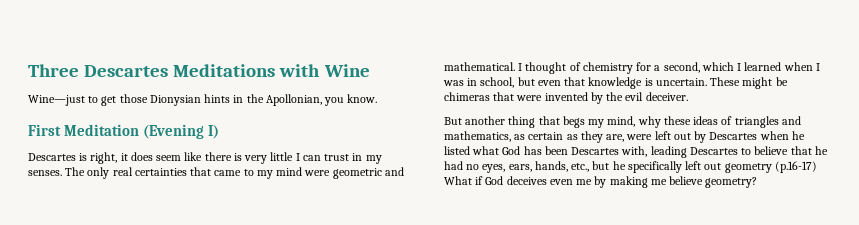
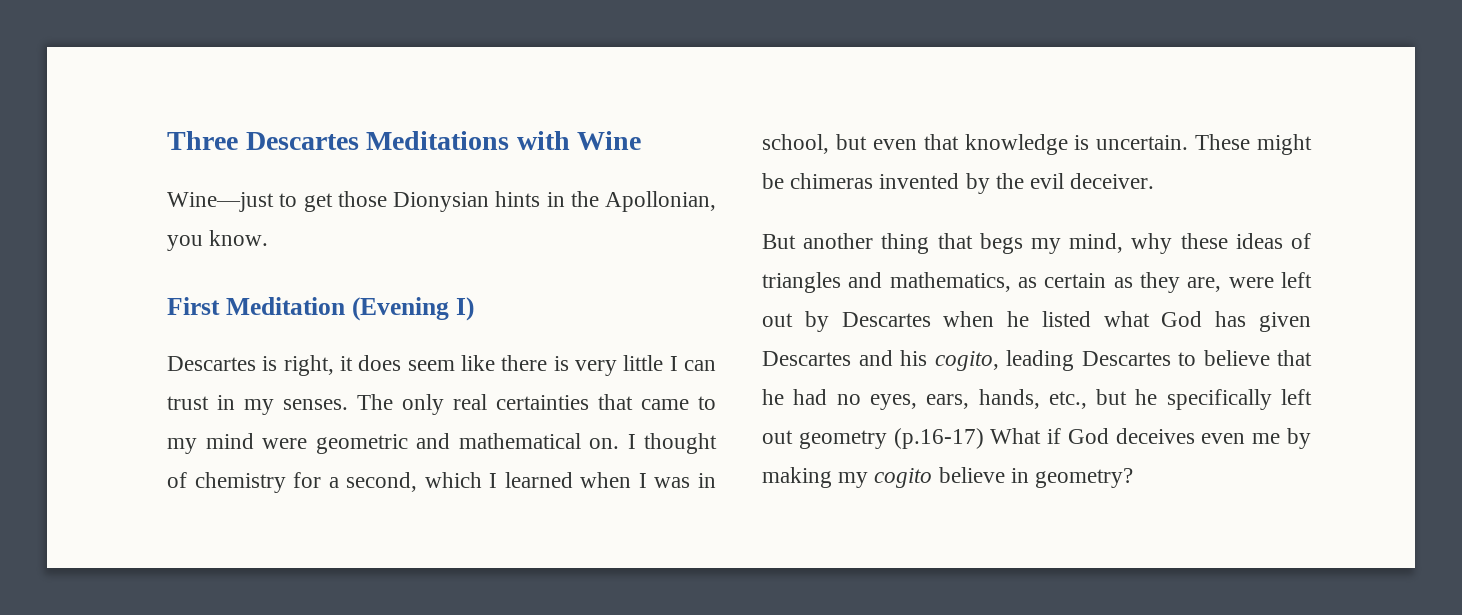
[444,62,515,71] mathematical. -> [458,433,619,449] mathematical on.
[493,92,543,101] that were -> (874, 181) none
[544,146,648,157] been Descartes with, -> [1259,312,1311,332] [762,350,999,371] given Descartes and his cogito,
[650,176,704,185] me believe -> [838,467,1029,488] my cogito believe in

